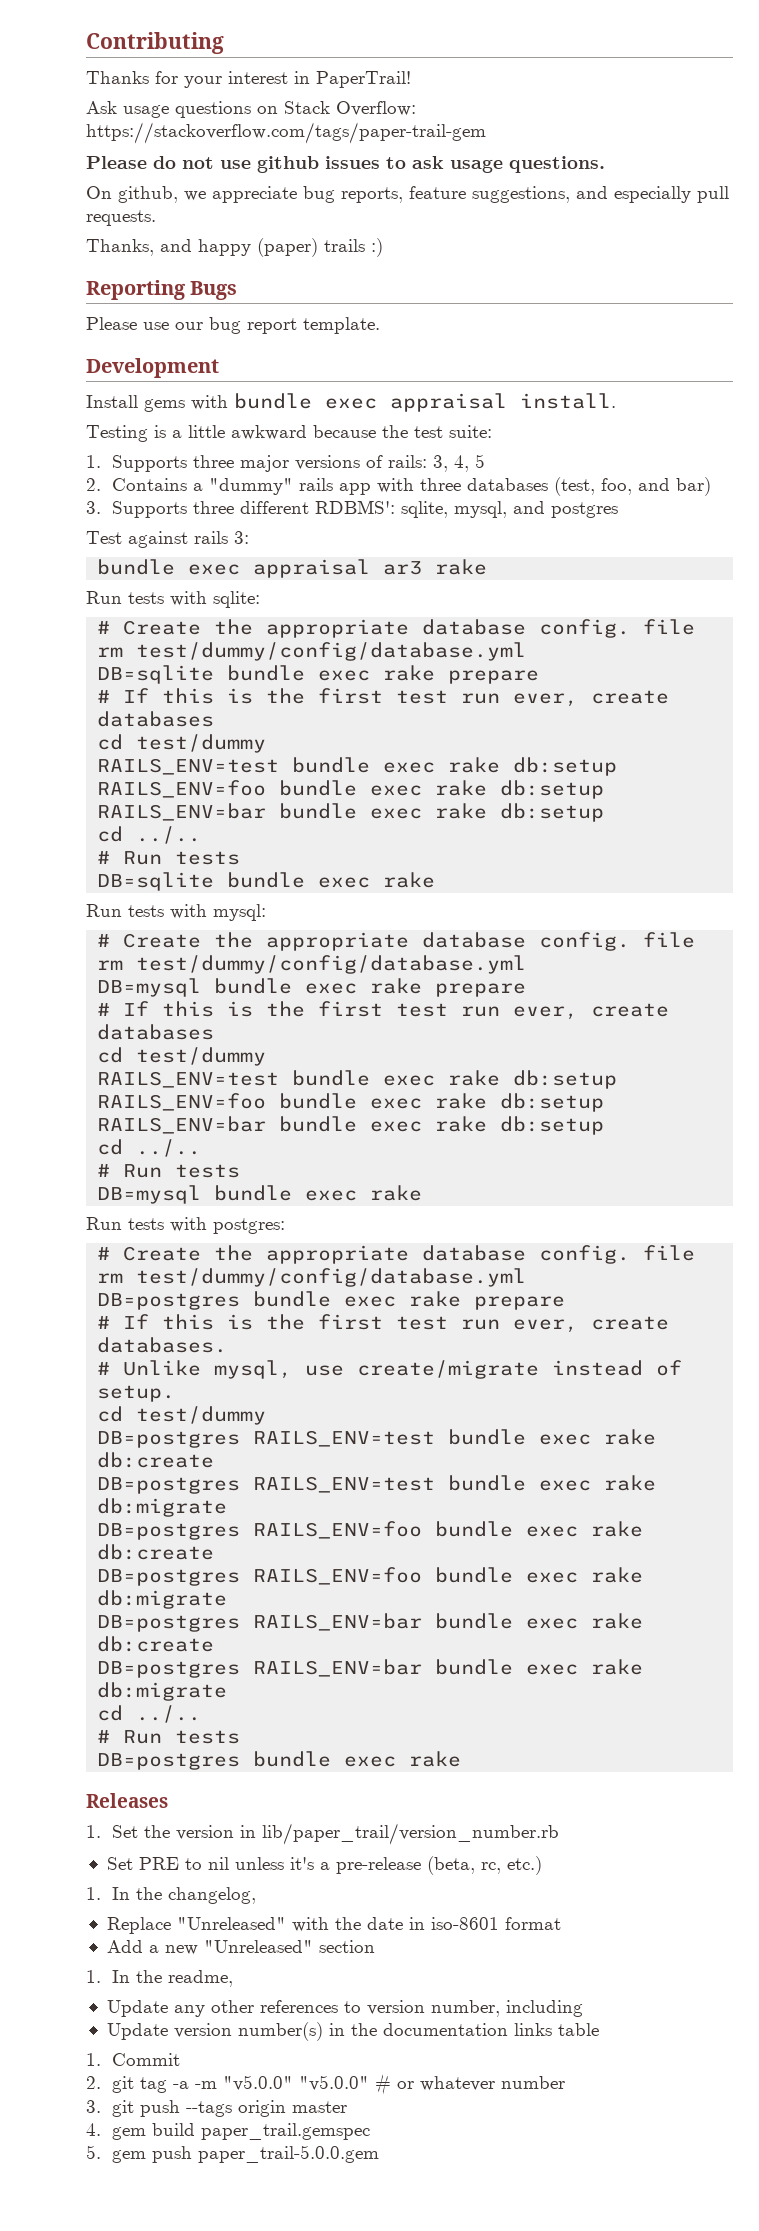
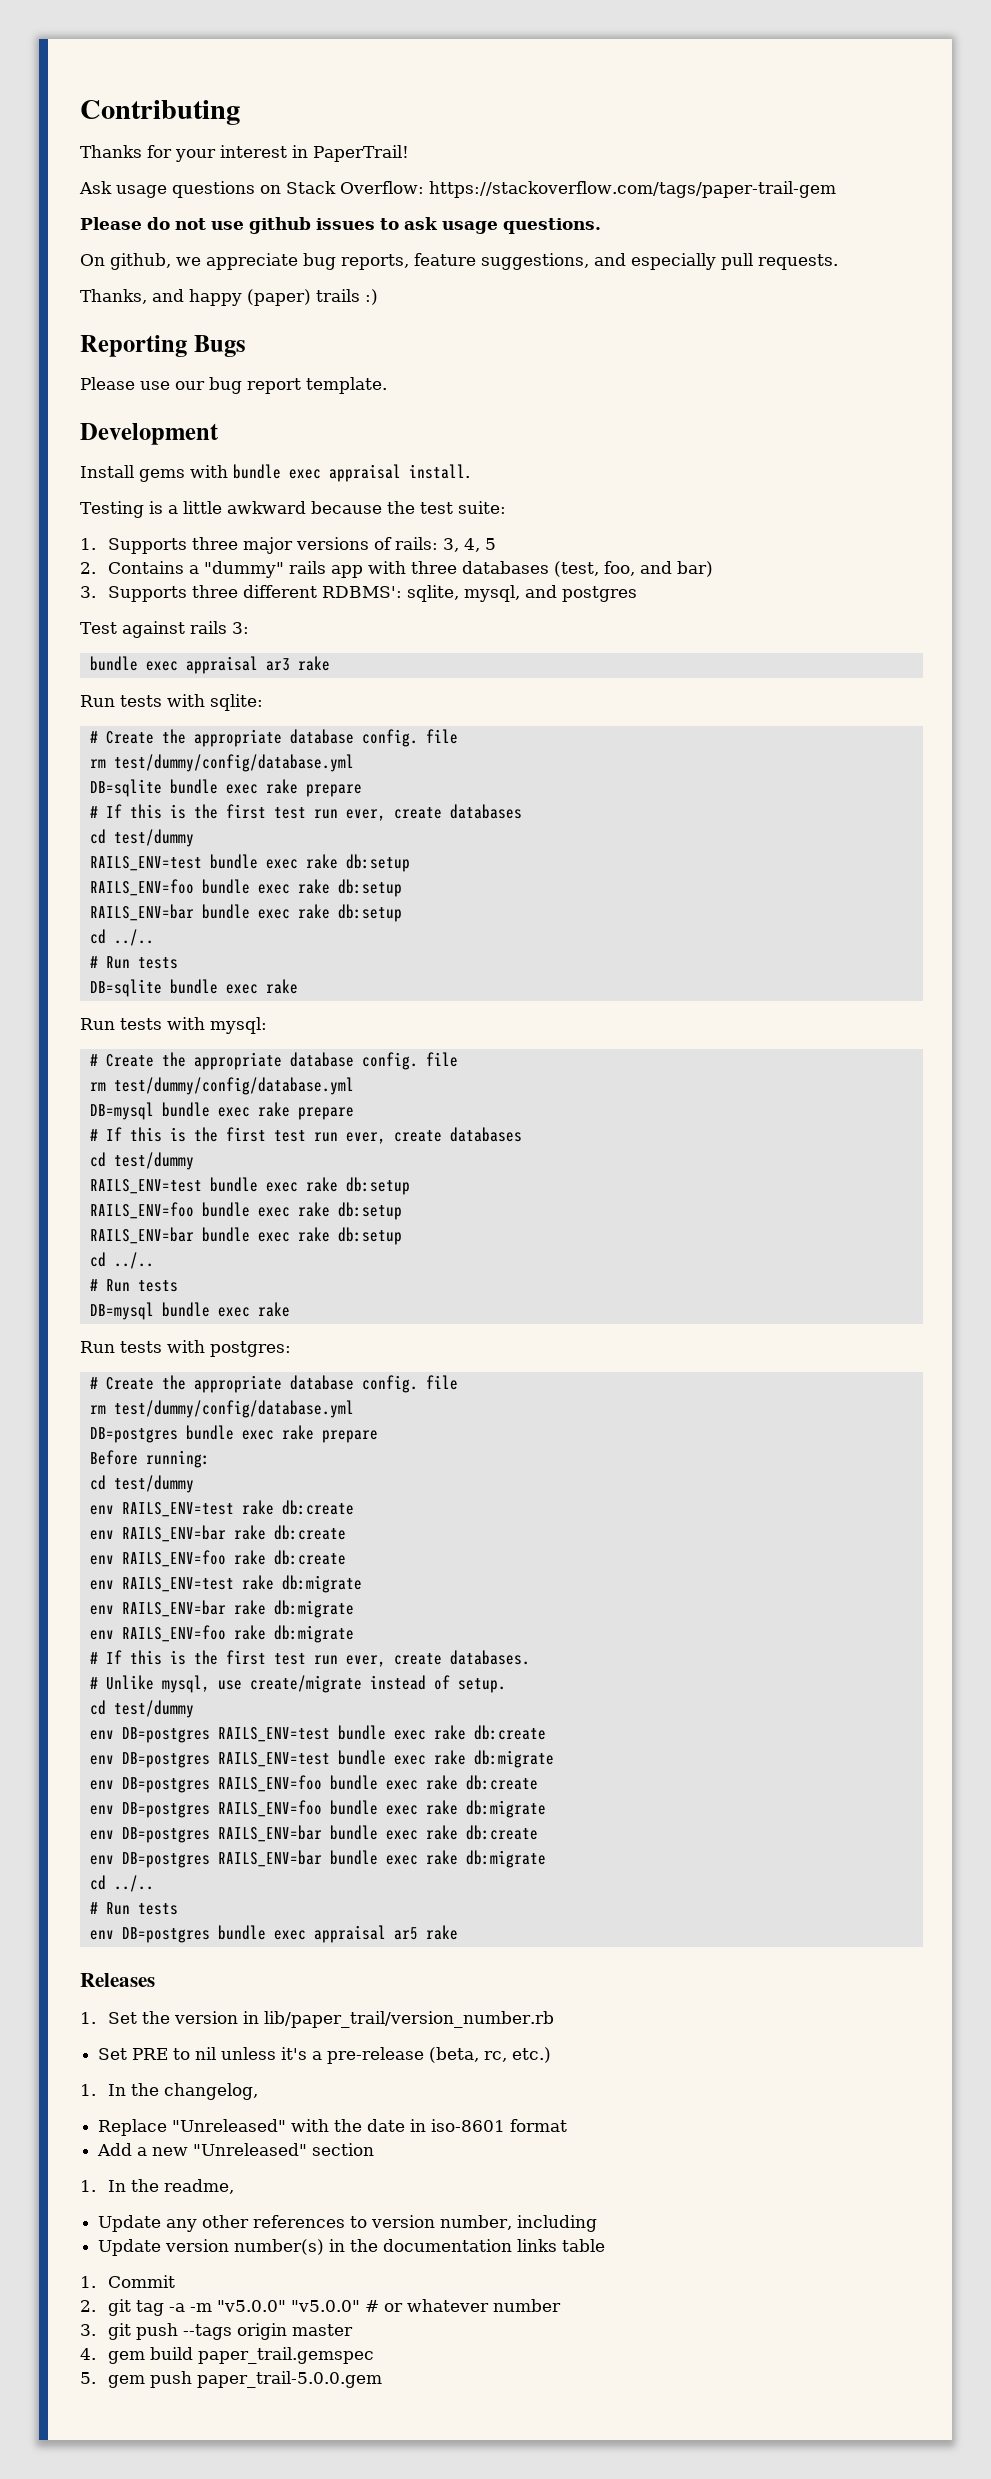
(566, 1303) none -> [89,1450,210,1468] [89,1475,194,1493] [89,1500,354,1517] [89,1525,346,1542] [89,1550,346,1567] [89,1575,362,1593] [89,1600,354,1618] [89,1625,354,1643] // Before running: // cd test/dummy // env RAILS_ENV=test rake db:create // env RAILS_ENV=bar rake db:create // env RAILS_ENV=foo rake db:create // env RAILS_ENV=test rake db:migrate // env RAILS_ENV=bar rake db:migrate // env RAILS_ENV=foo rake db:migrate
(267, 1415) none -> [89,1730,114,1740] env
(215, 1460) none -> [89,1755,114,1765] env
(228, 1507) none -> [89,1780,114,1790] env
(215, 1552) none -> [89,1805,114,1815] env
(228, 1599) none -> [89,1830,114,1840] env
(215, 1644) none -> [89,1855,114,1865] env
[97,1751,397,1770] DB=postgres bundle exec -> [89,1925,418,1943] env DB=postgres bundle exec appraisal ar5

